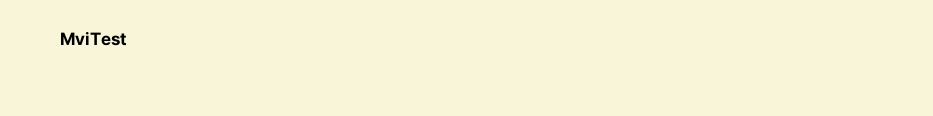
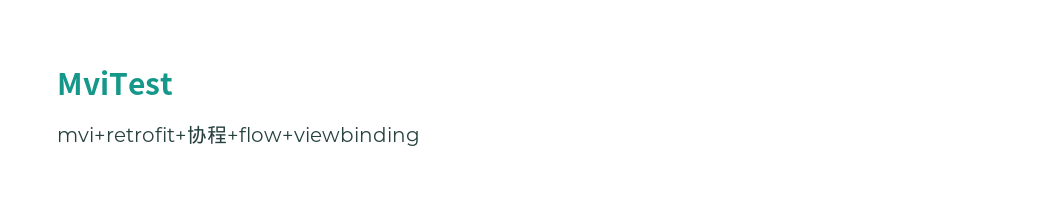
(127, 38) none -> [57,125,420,146] // mvi+retrofit+协程+flow+viewbinding

